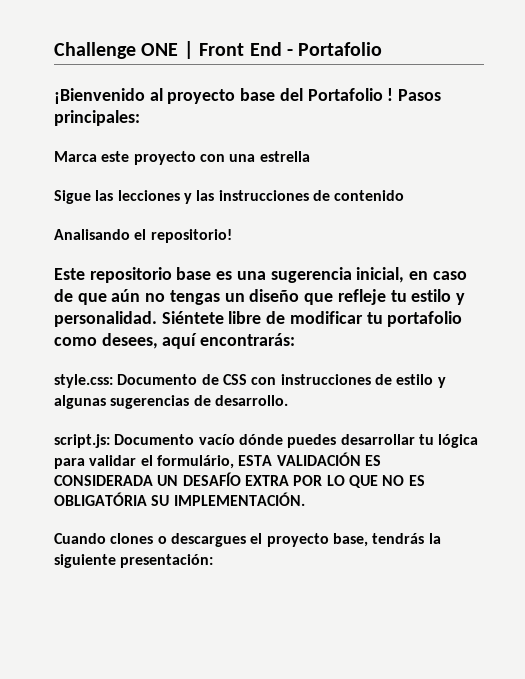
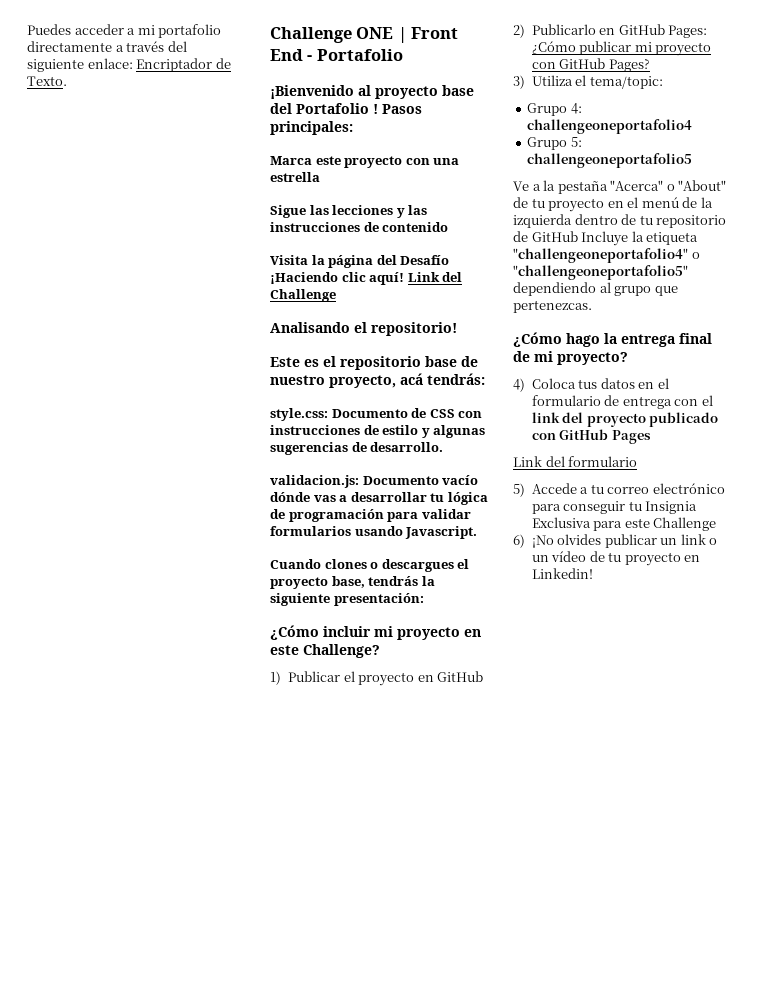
(54, 50) none -> [27,24,222,38] [27,41,187,52] [27,58,231,72] [27,76,67,86] Puedes acceder a mi portafolio directamente a través del siguiente enlace: Encriptador de Texto. //
[54,229,232,243] [54,267,467,283] [54,289,465,305] [54,311,463,327] [54,333,296,349] Analisando el repositorio! // Este repositorio base es una sugerencia inicial, en caso de que aún no tengas un diseño que refleje tu estilo y personalidad. Siéntete libre de modificar tu portafolio como desees, aquí encontrarás: -> [270,255,450,268] [270,272,463,285] [270,289,336,302] [270,322,457,336] [270,356,478,370] [270,373,485,388] Visita la página del Desafío ¡Haciendo clic aquí! Link del Challenge // Analisando el repositorio! // Este es el repositorio base de nuestro proyecto, acá tendrás:
[54,434,110,448] script.js: -> [270,475,359,488] validacion.js:
[287,434,337,448] puedes -> [313,495,348,502] vas a
[54,452,381,469] [54,472,425,488] [54,492,305,506] para validar el formulário, ESTA VALIDACIÓN ES CONSIDERADA UN DESAFÍO EXTRA POR LO QUE NO ES OBLIGATÓRIA SU IMPLEMENTACIÓN. -> [270,509,471,522] [270,526,478,539] de programación para validar formularios usando Javascript.
(214, 561) none -> [270,625,481,640] [270,644,380,658] [270,671,484,686] [513,24,708,38] [531,41,712,56] [531,58,650,72] [513,75,663,89] [527,103,582,116] [527,119,693,134] [527,137,582,150] [527,153,693,168] [513,180,727,194] [513,197,713,212] [513,214,727,228] [513,231,699,246] [513,248,700,263] [513,265,688,280] [513,282,678,296] [513,300,592,313] [513,332,712,347] [513,351,628,365] [513,378,669,392] [531,395,713,409] [531,412,719,427] [531,429,651,444] [513,456,638,467] [513,483,725,497] [531,501,698,514] [531,517,717,531] [513,534,718,548] [531,551,701,566] [531,568,593,579] // ¿Cómo incluir mi proyecto en este Challenge? // 1) Publicar el proyecto en GitHub // 2) Publicarlo en GitHub Pages: ¿Cómo publicar mi proyecto con GitHub Pages? // 3) Utiliza el tema/topic: // Grupo 4: challengeoneportafolio4 // Grupo 5: challengeoneportafolio5 // Ve a la pestaña "Acerca" o "About" de tu proyecto en el menú de la izquierda dentro de tu repositorio de GitHub Incluye la etiqueta "challengeoneportafolio4" o "challengeoneportafolio5" dependiendo al grupo que pertenezcas. // ¿Cómo hago la entrega final de mi proyecto? // 4) Coloca tus datos en el formulario de entrega con el link del proyecto publicado con GitHub Pages // Link del formulario // 5) Accede a tu correo electrónico para conseguir tu Insignia Exclusiva para este Challenge // 6) ¡No olvides publicar un link o un vídeo de tu proyecto en Linkedin!

